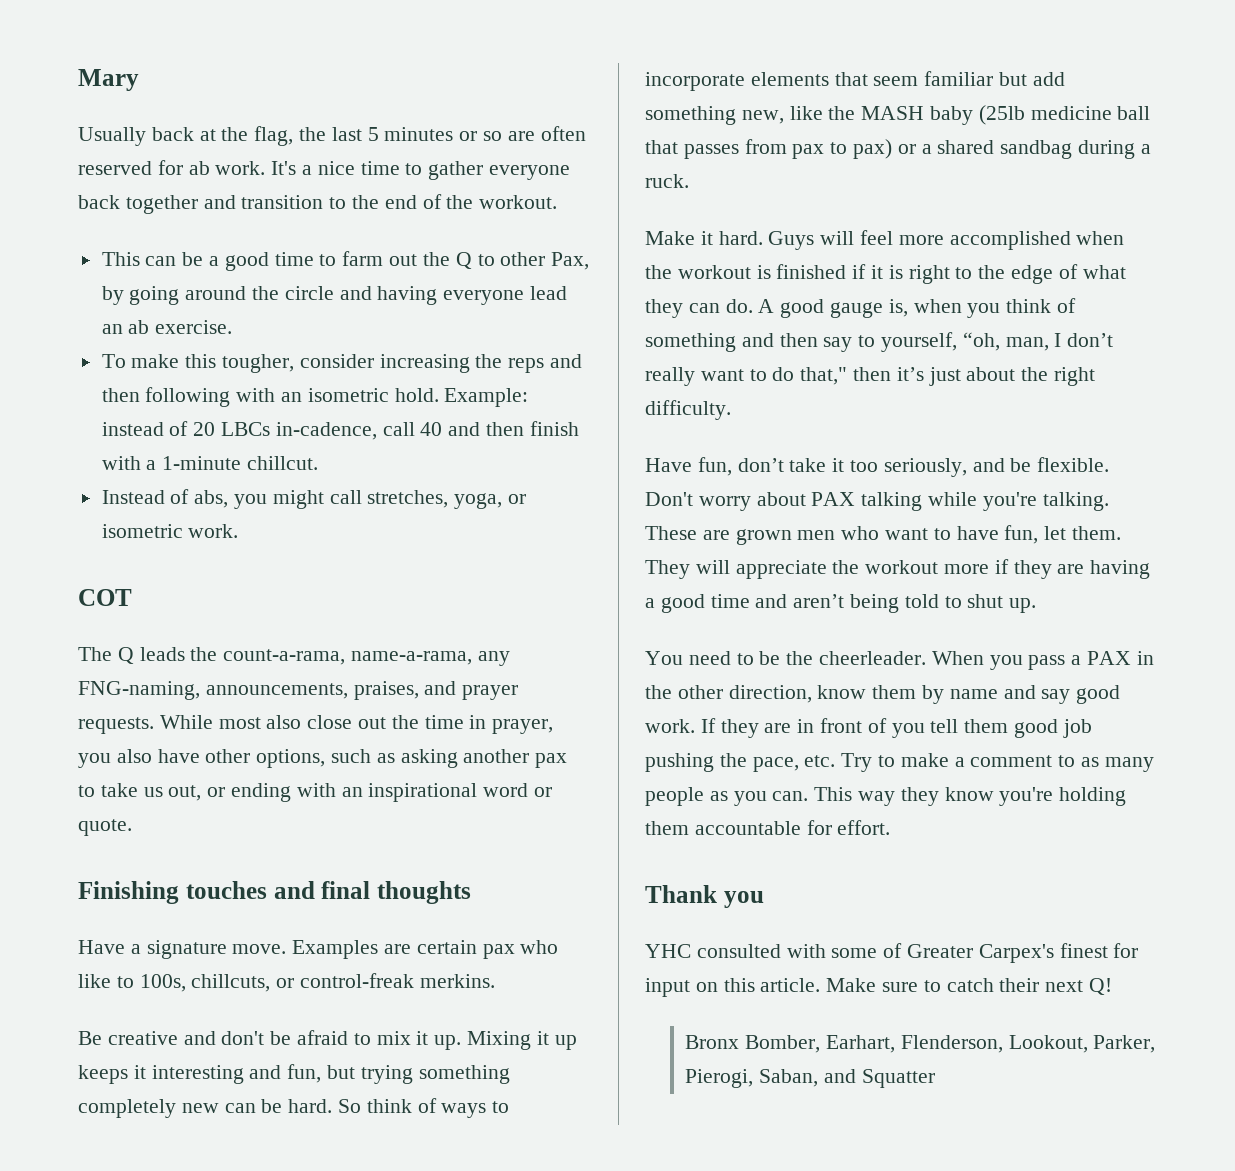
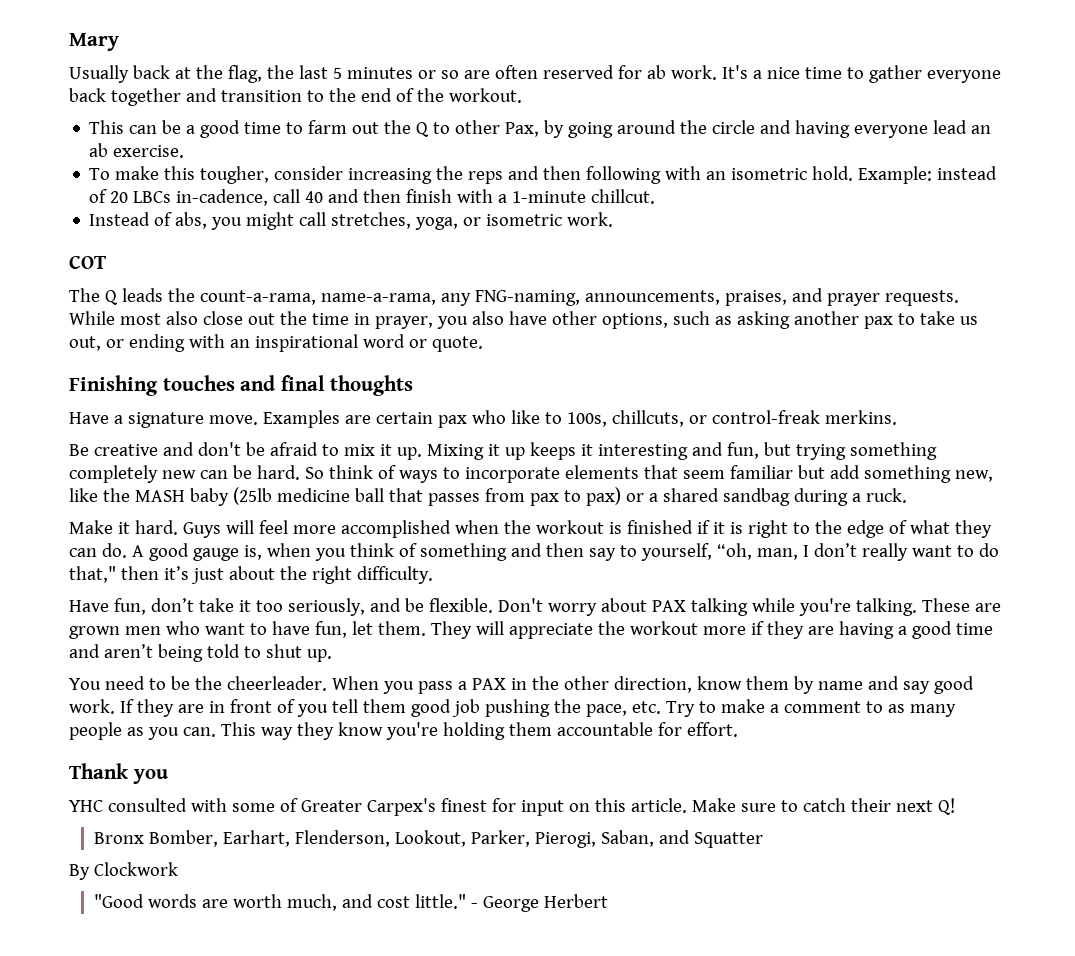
(935, 1078) none -> [69,862,178,880] [94,894,609,912] // By Clockwork // "Good words are worth much, and cost little." - George Herbert

